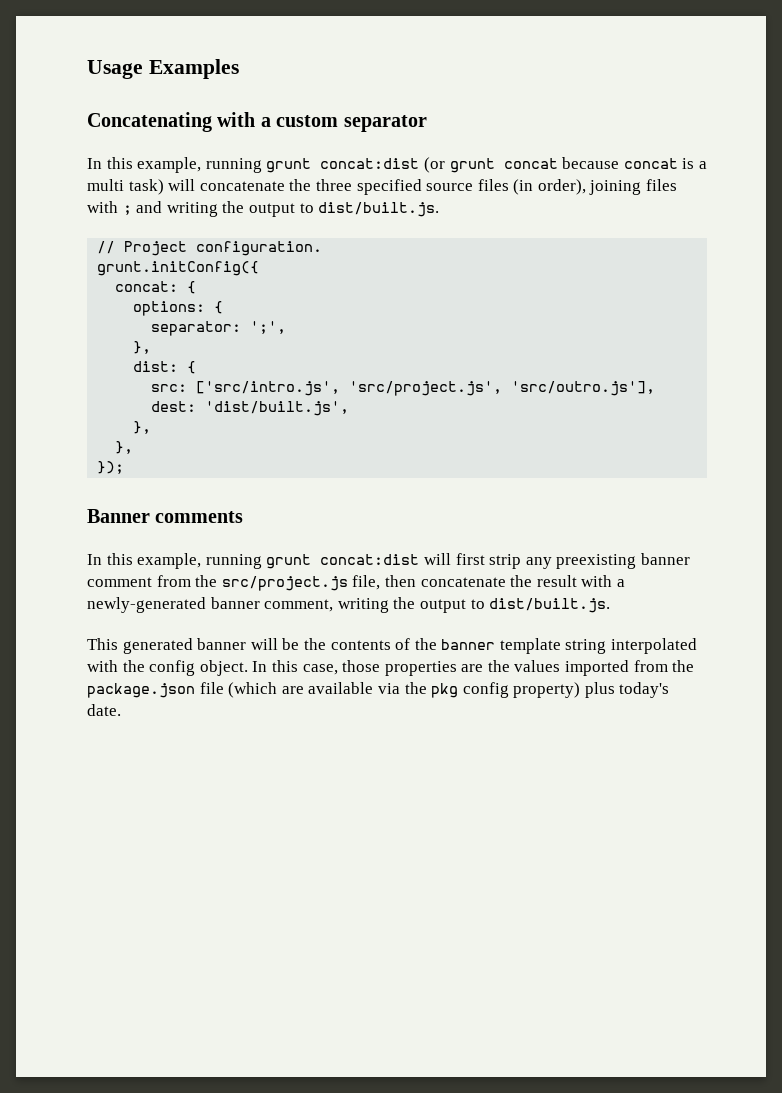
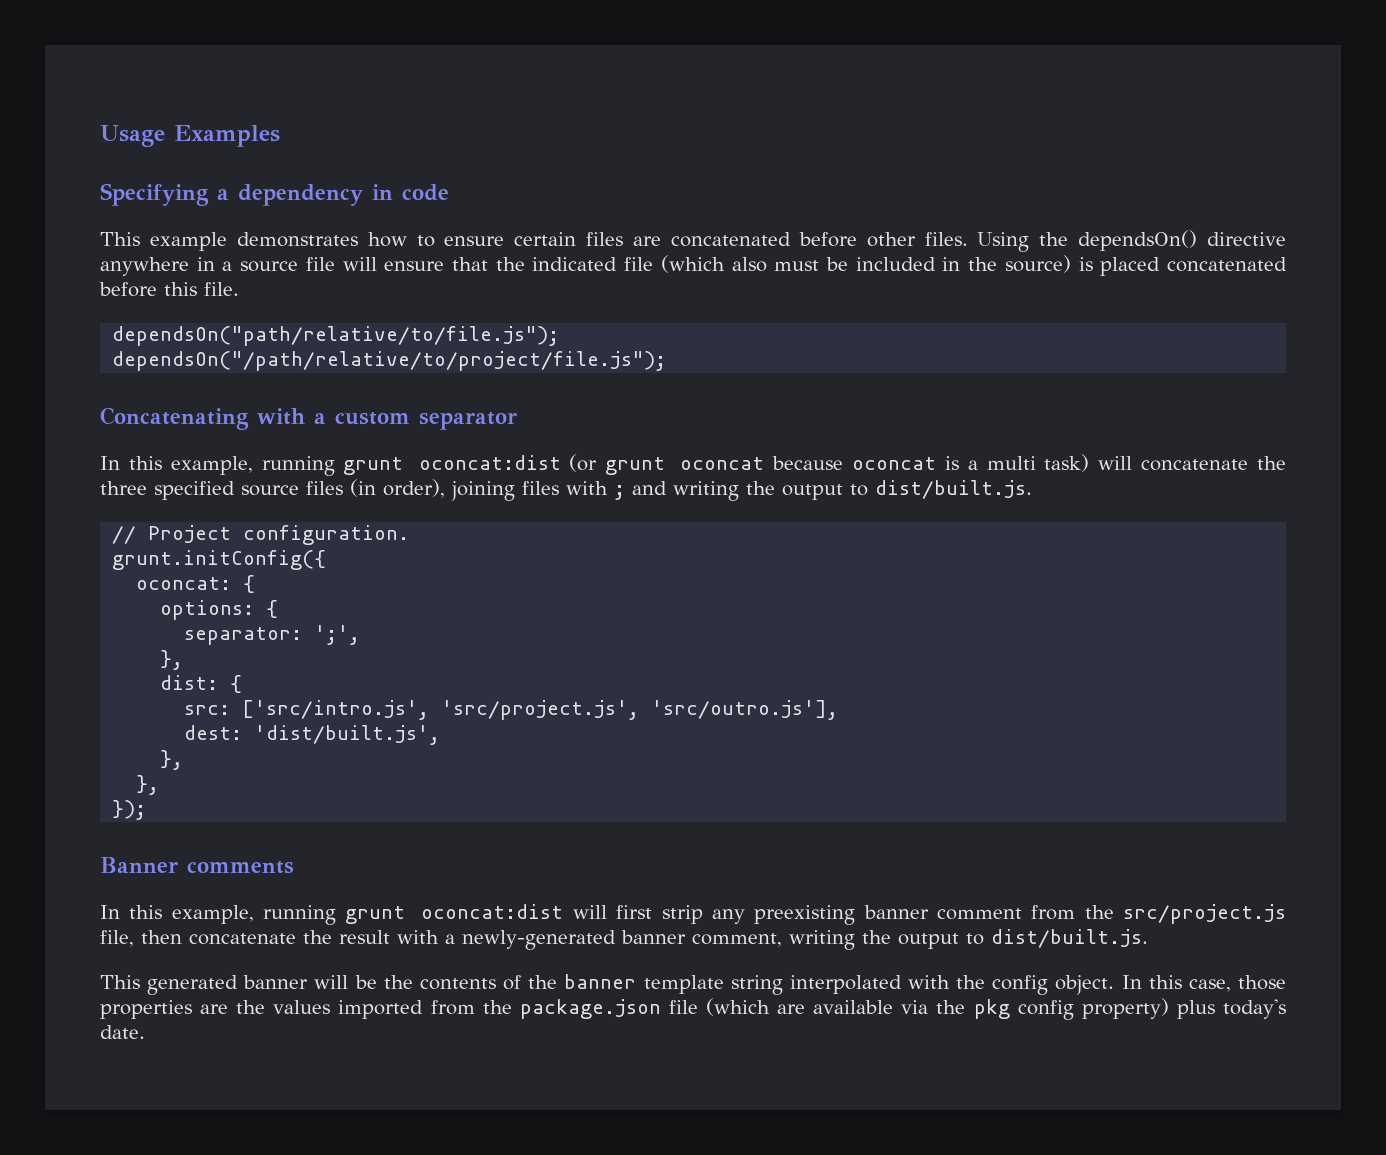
(239, 69) none -> [100,183,449,206] [100,230,1286,252] [100,255,1287,276] [99,282,239,297] [112,326,560,346] [112,351,667,371] // Specifying a dependency in code // This example demonstrates how to ensure certain files are concatenated before other files. Using the dependsOn() directive anywhere in a source file will ensure that the indicated file (which also must be included in the source) is placed concatenated before this file. // dependsOn("path/relative/to/file.js"); // dependsOn("/path/relative/to/project/file.js");
[320,158,420,169] concat:dist -> [418,455,561,470] oconcat:dist
[503,157,678,169] concat because concat -> [680,456,937,470] oconcat because oconcat
[115,281,179,292] concat: -> [136,577,232,590] oconcat:
[320,554,420,565] concat:dist -> [421,904,564,919] oconcat:dist

